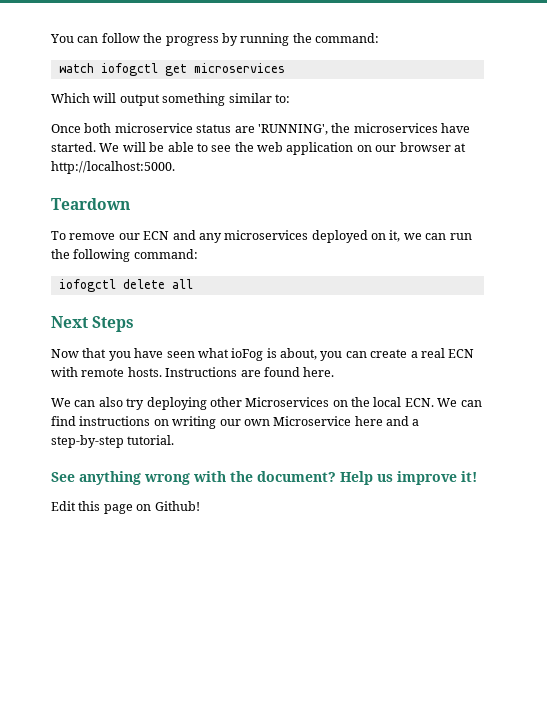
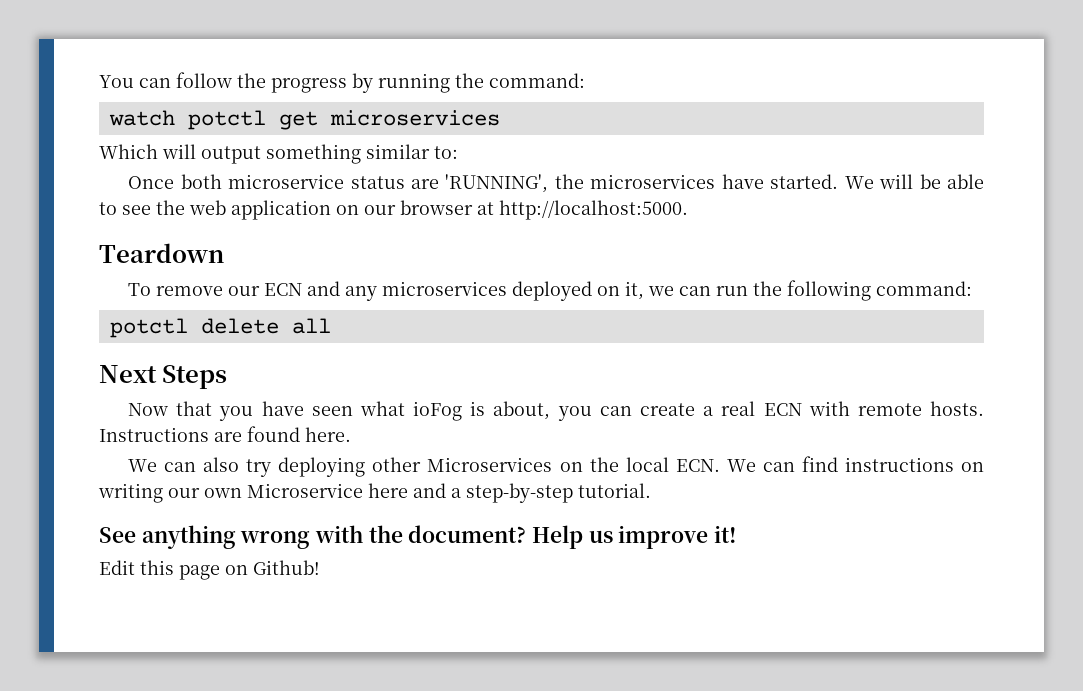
[100,63,158,76] iofogctl -> [187,110,266,130] potctl
[58,279,116,292] iofogctl -> [109,318,188,338] potctl

